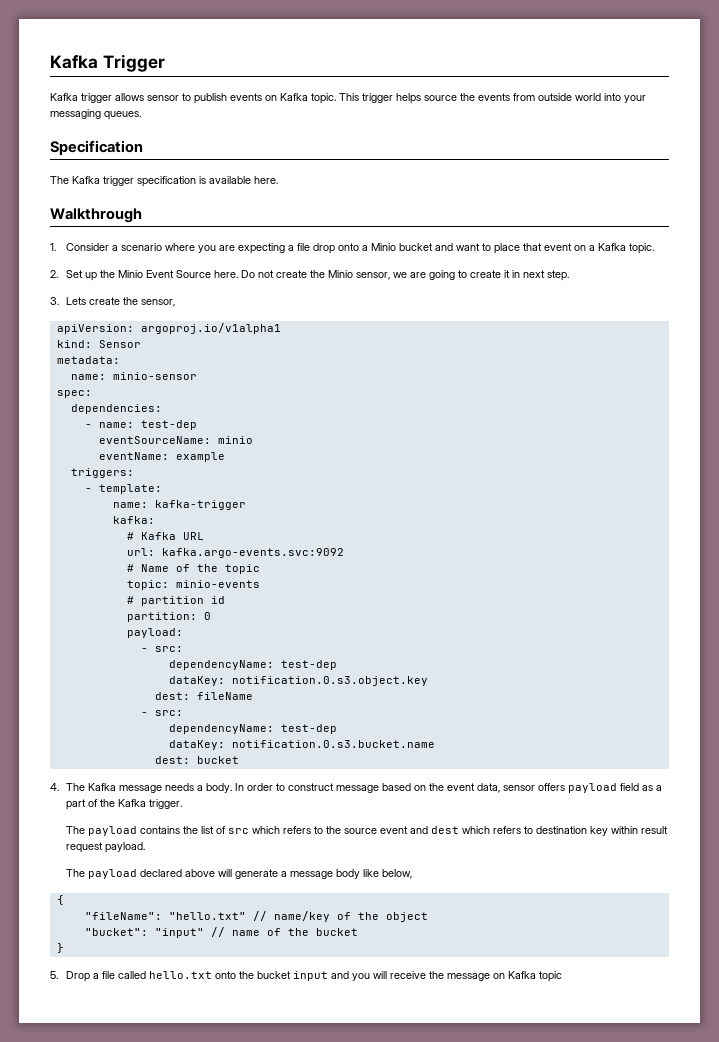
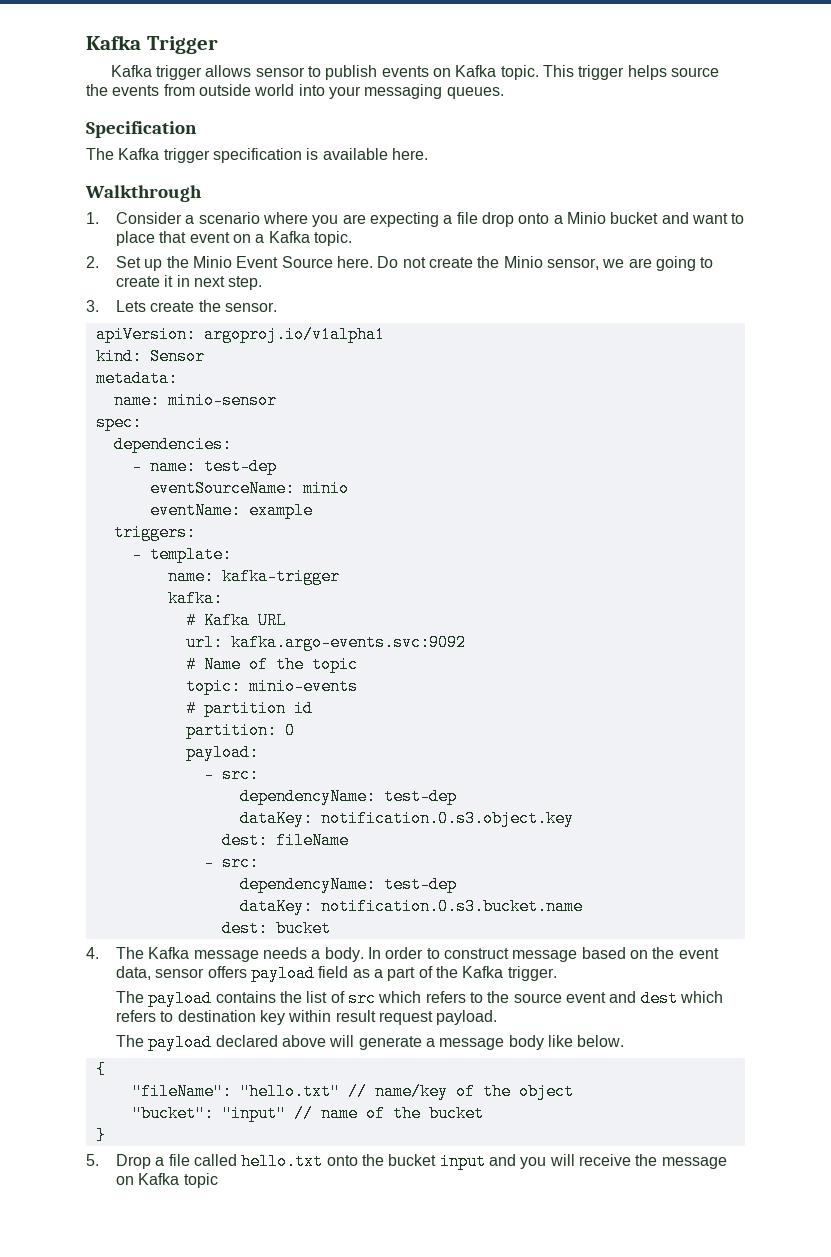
[140,299,175,307] sensor, -> [225,302,278,312] sensor.
[381,869,412,879] below, -> [577,1035,625,1047] below.

